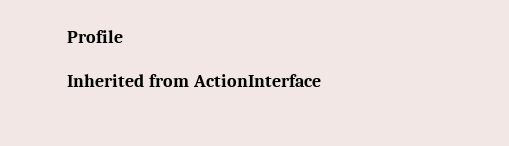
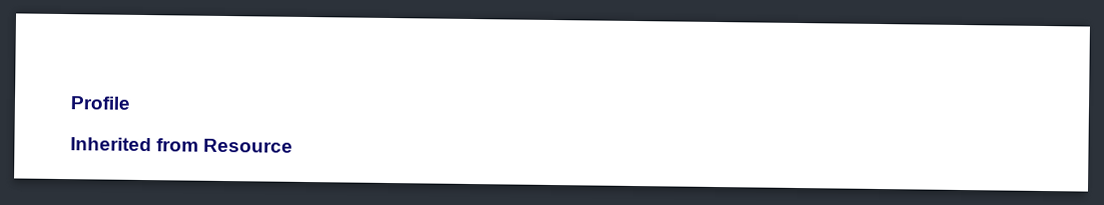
[192,74,321,87] ActionInterface -> [203,138,294,153] Resource

